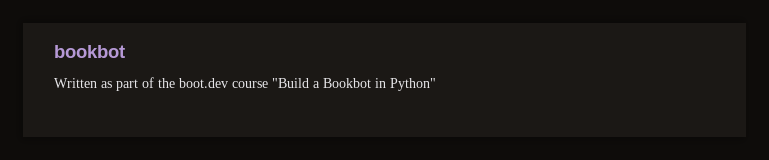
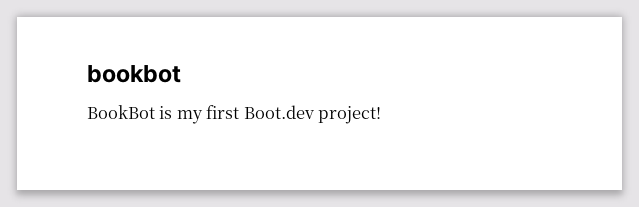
[54,77,436,91] Written as part of the boot.dev course "Build a Bookbot in Python" -> [87,105,382,124] BookBot is my first Boot.dev project!

